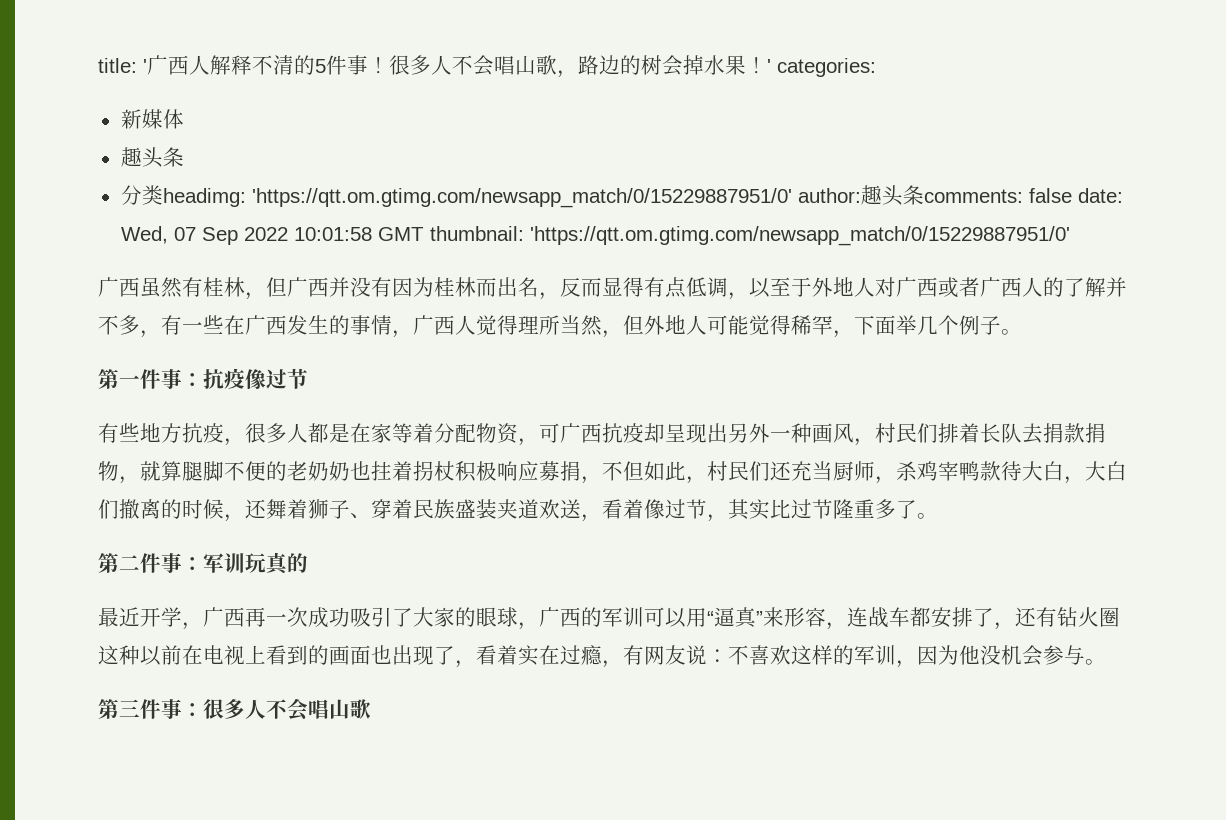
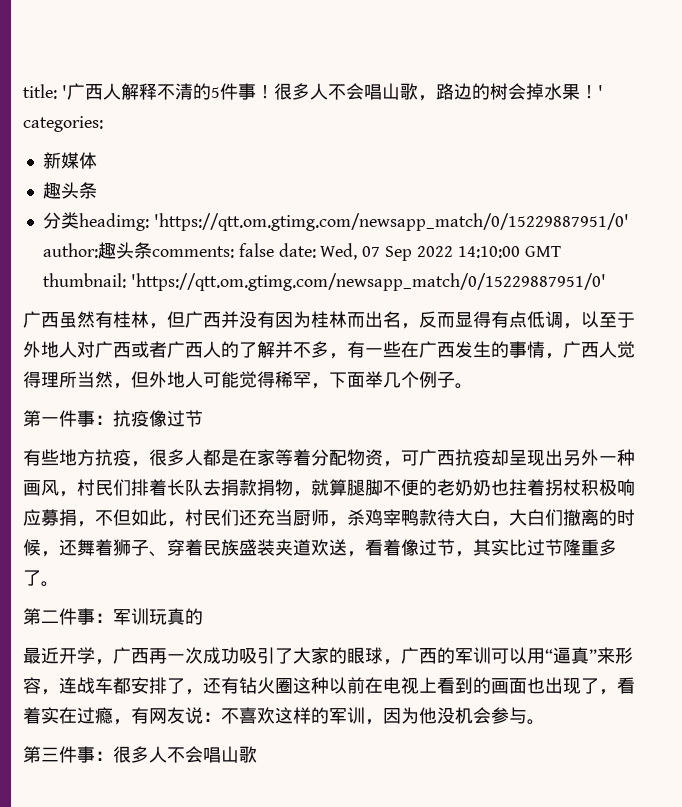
[293,227,372,241] 10:01:58 -> [457,246,520,258] 14:10:00

